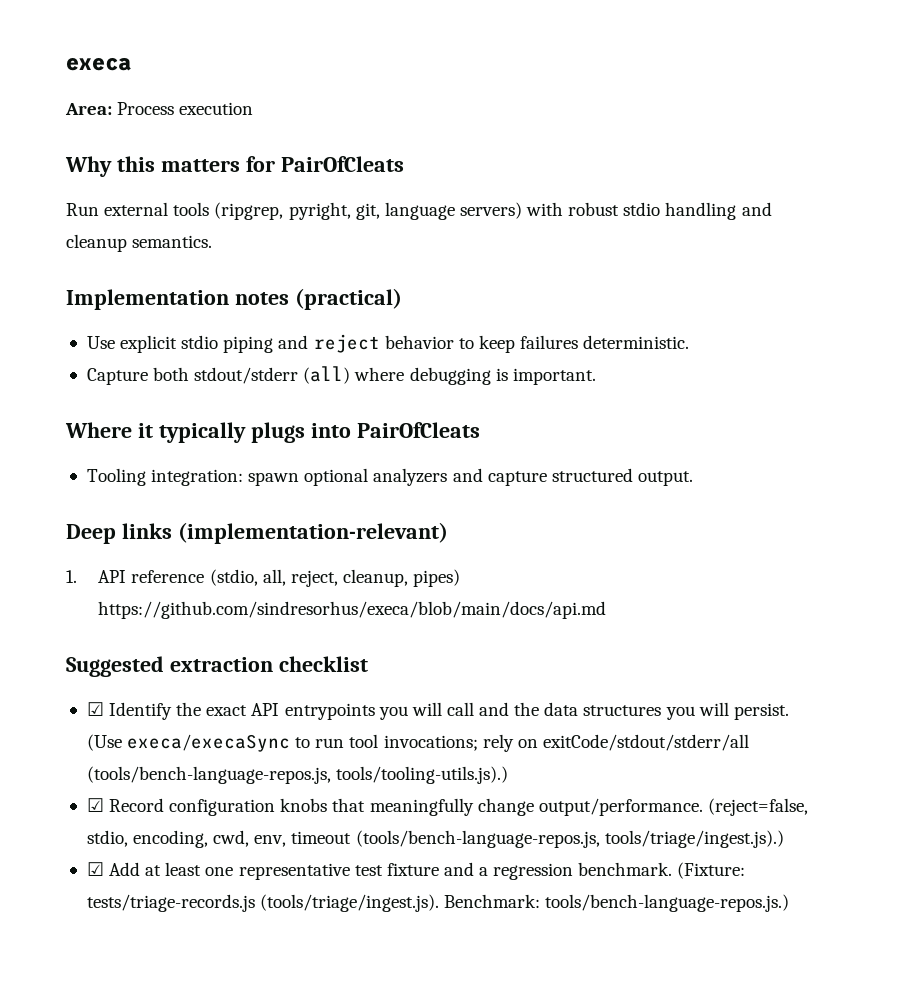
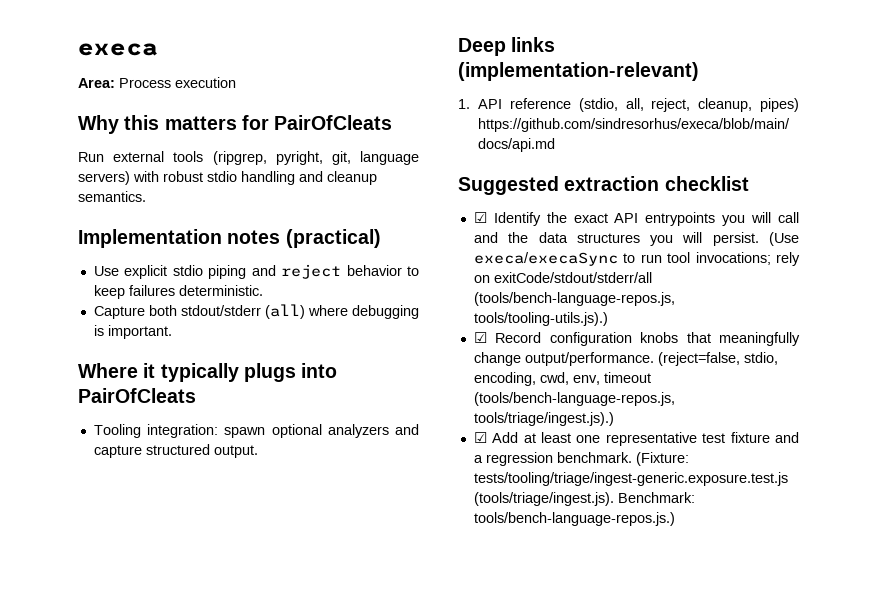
[86,894,255,912] tests/triage-records.js -> [473,472,788,486] tests/tooling/triage/ingest-generic.exposure.test.js

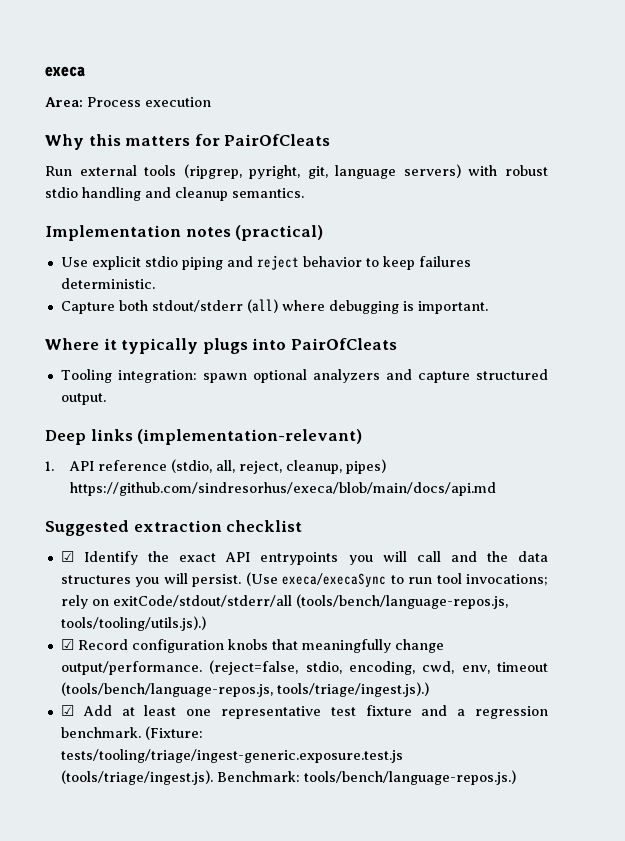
[473,292,675,306] [473,312,608,326] (tools/bench-language-repos.js, tools/tooling-utils.js).) -> [295,594,508,609] [60,616,206,631] (tools/bench/language-repos.js, tools/tooling/utils.js).)
[473,392,675,406] (tools/bench-language-repos.js, -> [60,682,273,697] (tools/bench/language-repos.js,
[473,512,675,526] tools/bench-language-repos.js.) -> [303,770,516,785] tools/bench/language-repos.js.)

